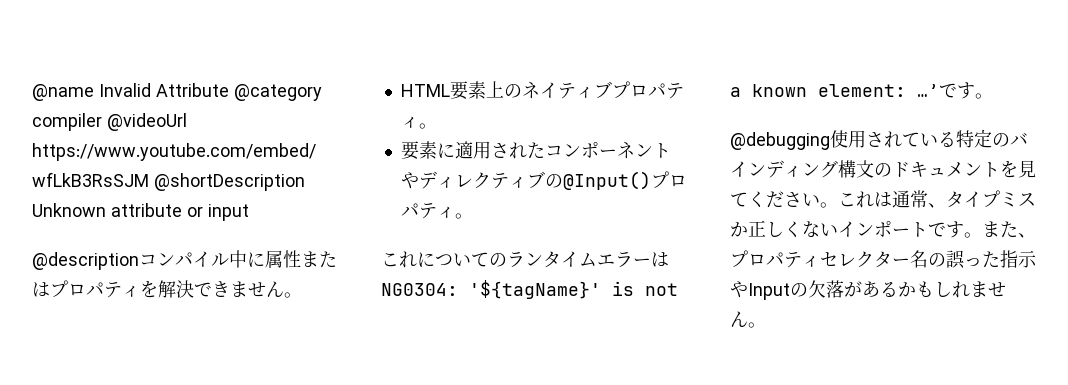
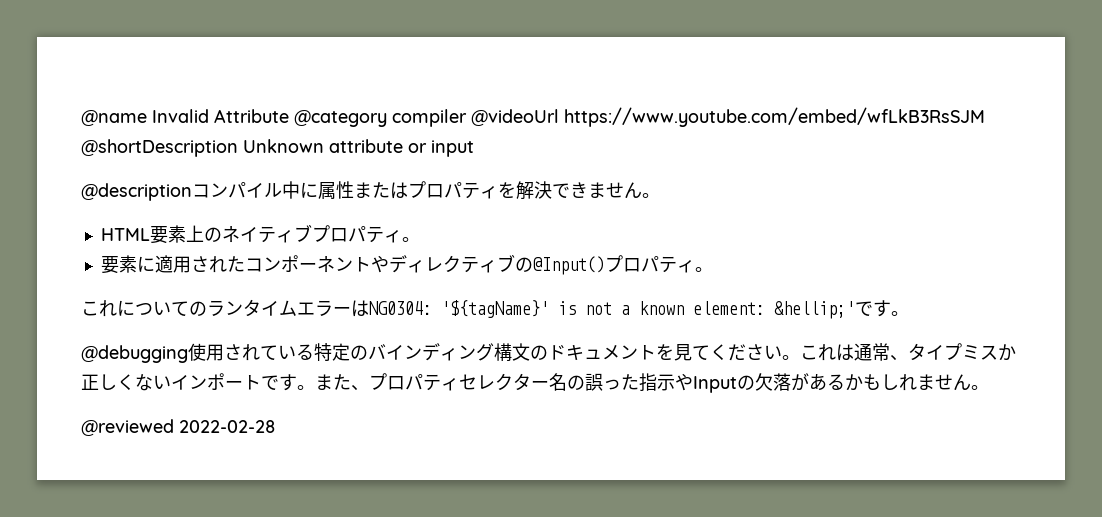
[917,84,939,97] …’ -> [774,301,855,319] &hellip;'
(766, 325) none -> [81,419,275,436] // @reviewed 2022-02-28

